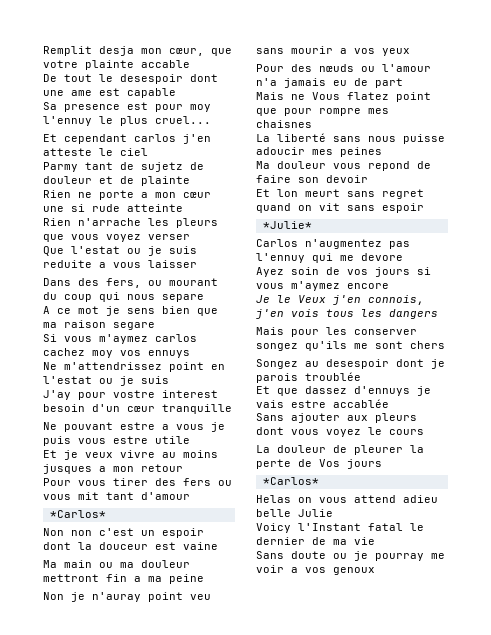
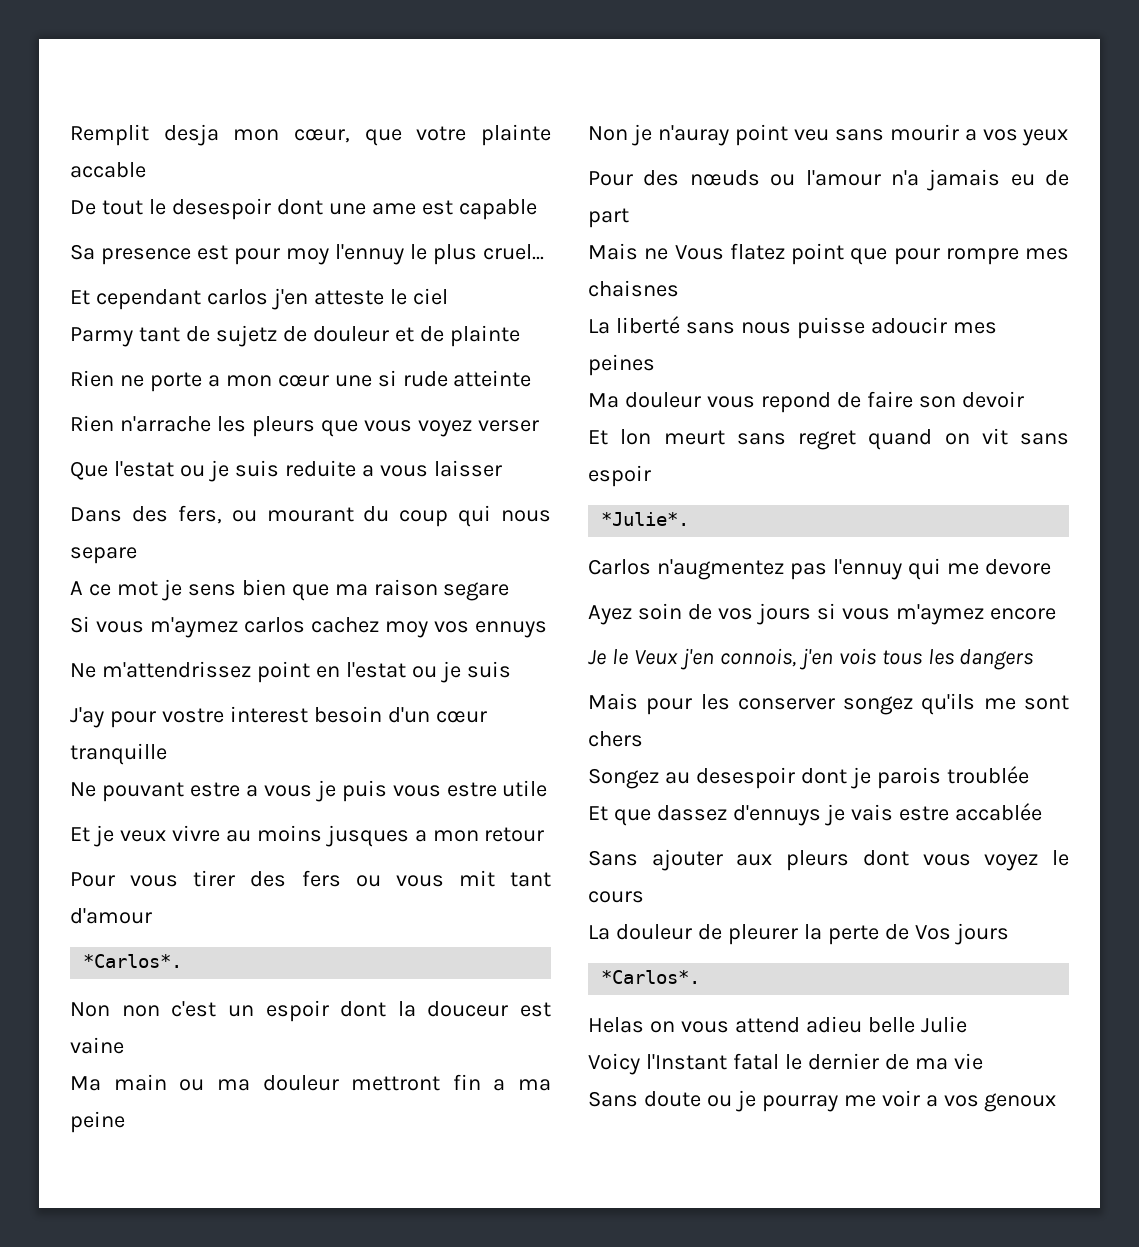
[49,510,106,518] *Carlos* -> [83,954,183,968] *Carlos*.
[262,221,312,229] *Julie* -> [601,512,690,526] *Julie*.
[262,477,319,485] *Carlos* -> [601,970,701,984] *Carlos*.

